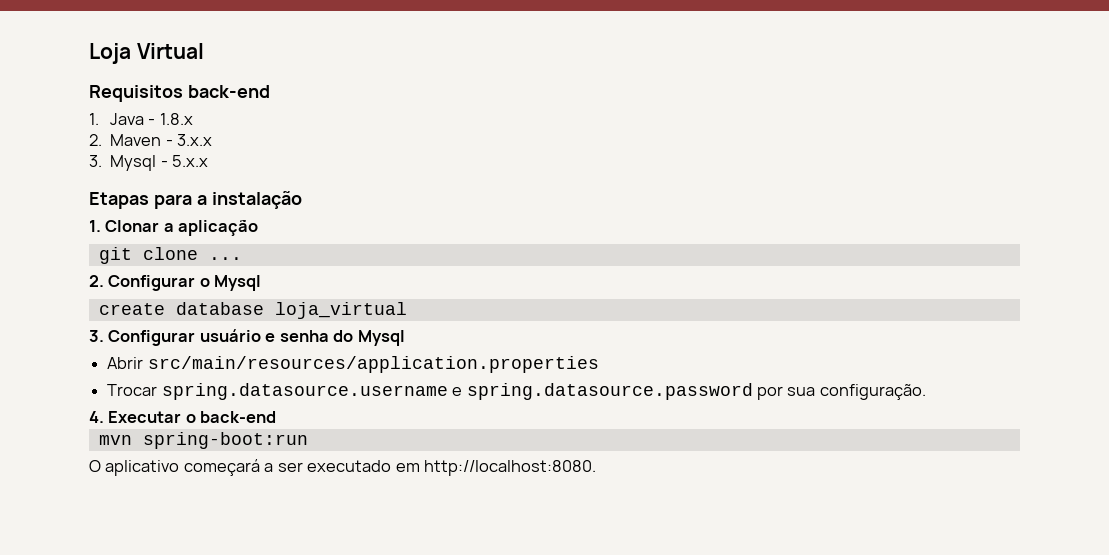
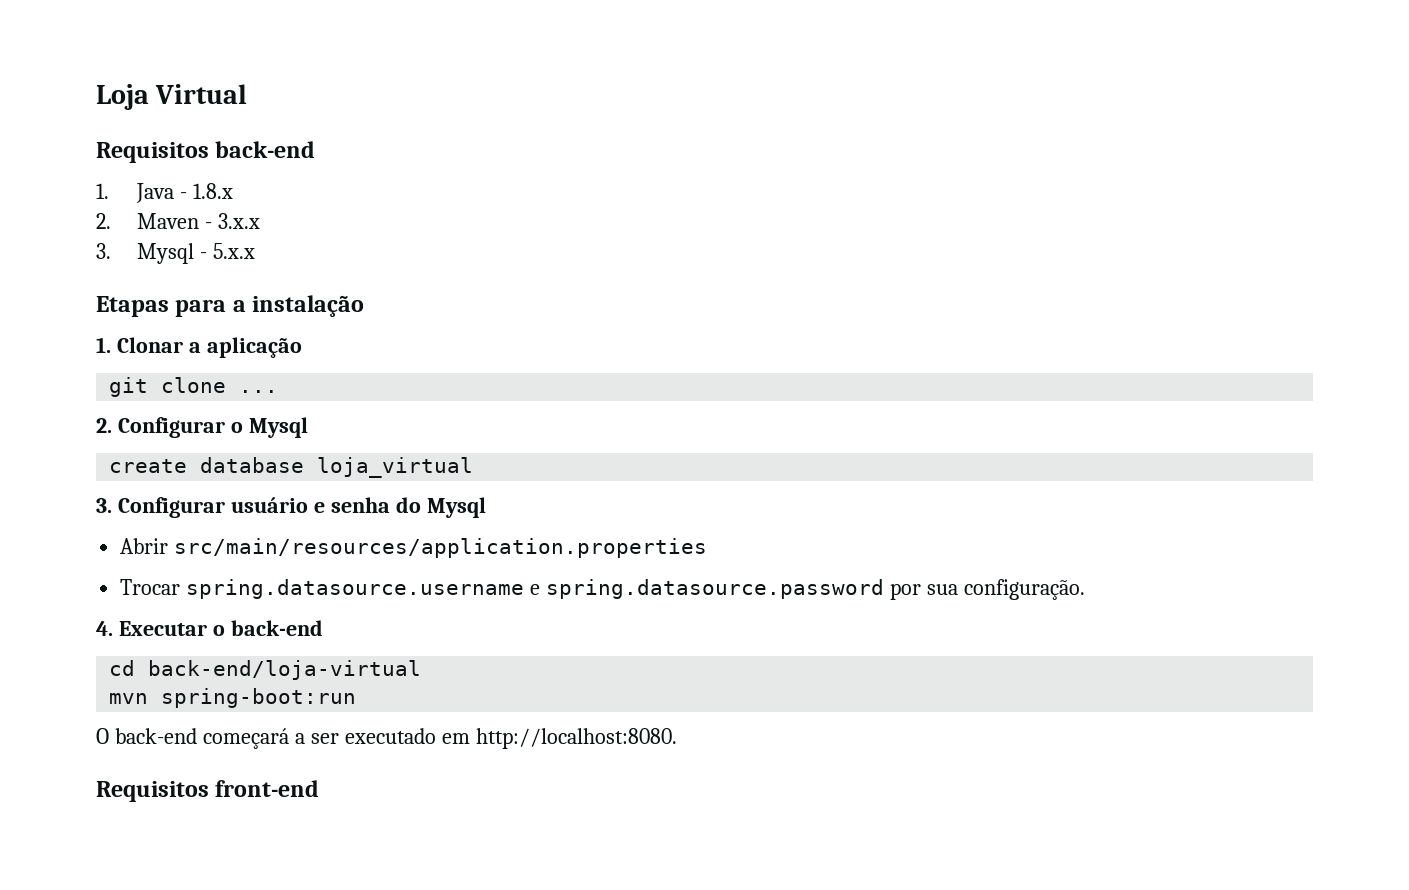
(277, 417) none -> [109,660,422,680] // cd back-end/loja-virtual
[105,460,180,476] aplicativo -> [114,728,197,744] back-end
(597, 468) none -> [96,780,320,802] // Requisitos front-end

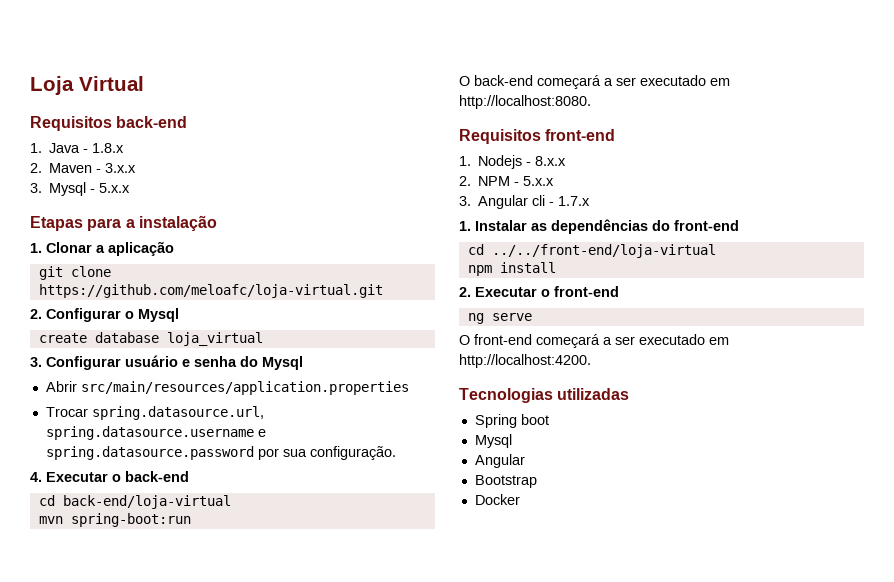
[239,390,279,393] ... -> [38,284,383,298] https://github.com/meloafc/loja-virtual.git
(181, 587) none -> [91,406,264,420] spring.datasource.url,
(320, 788) none -> [459,155,567,169] [459,176,555,186] [459,195,591,209] [459,219,739,234] [467,244,716,258] [467,262,556,276] [459,286,619,297] [467,313,532,324] [459,334,729,348] [459,354,591,368] [459,388,630,403] [474,414,549,428] [474,434,512,448] [474,454,525,468] [474,475,537,488] [474,494,520,505] // 1. Nodejs - 8.x.x // 2. NPM - 5.x.x // 3. Angular cli - 1.7.x // 1. Instalar as dependências do front-end // cd ../../front-end/loja-virtual // npm install // 2. Executar o front-end // ng serve // O front-end começará a ser executado em http://localhost:4200. // Tecnologias utilizadas // Spring boot // Mysql // Angular // Bootstrap // Docker

